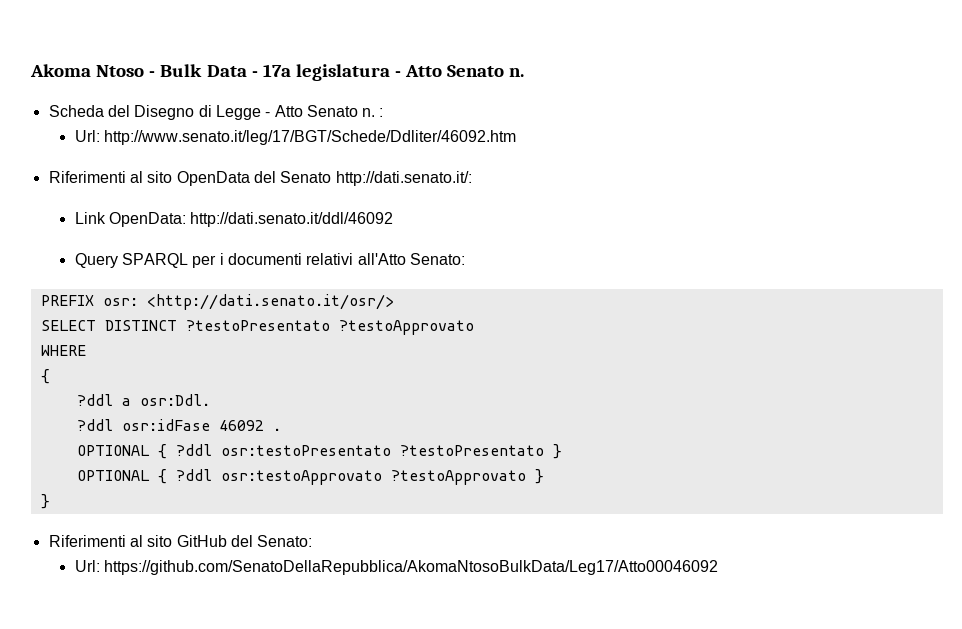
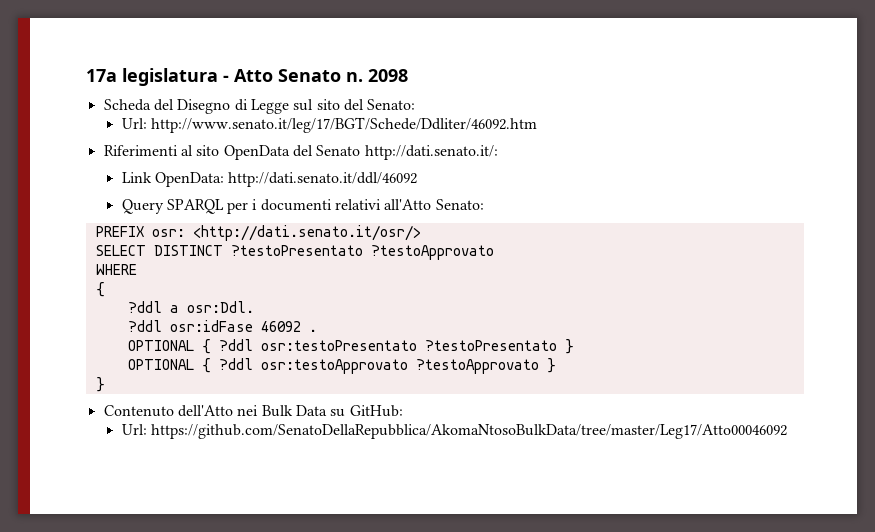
[30,64,258,77] Akoma Ntoso - Bulk Data - -> (86, 75) none
(525, 72) none -> [368,69,408,82] 2098
[265,105,384,117] - Atto Senato n. : -> [293,99,416,111] sul sito del Senato:
[48,535,313,547] [74,560,719,575] Riferimenti al sito GitHub del Senato: // Url: https://github.com/SenatoDellaRepubblica/AkomaNtosoBulkData/Leg17/Atto00046092 -> [103,405,403,417] [121,424,787,439] Contenuto dell'Atto nei Bulk Data su GitHub: // Url: https://github.com/SenatoDellaRepubblica/AkomaNtosoBulkData/tree/master/Leg17/Atto00046092

